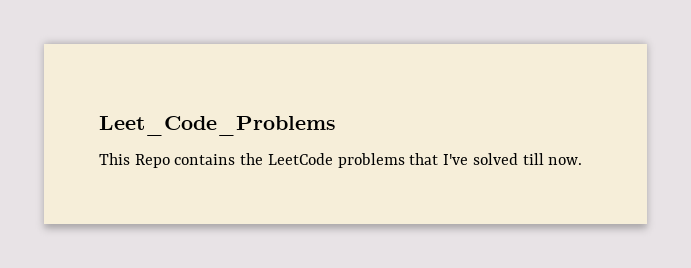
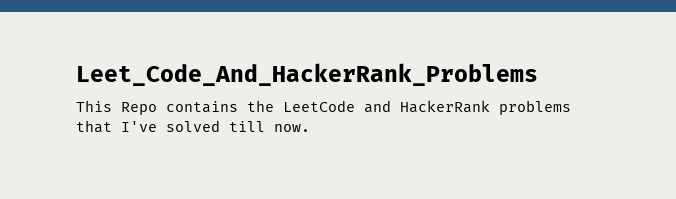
[99,116,336,136] Leet_Code_Problems -> [76,63,538,86] Leet_Code_And_HackerRank_Problems
(333, 159) none -> [364,100,490,113] and HackerRank

